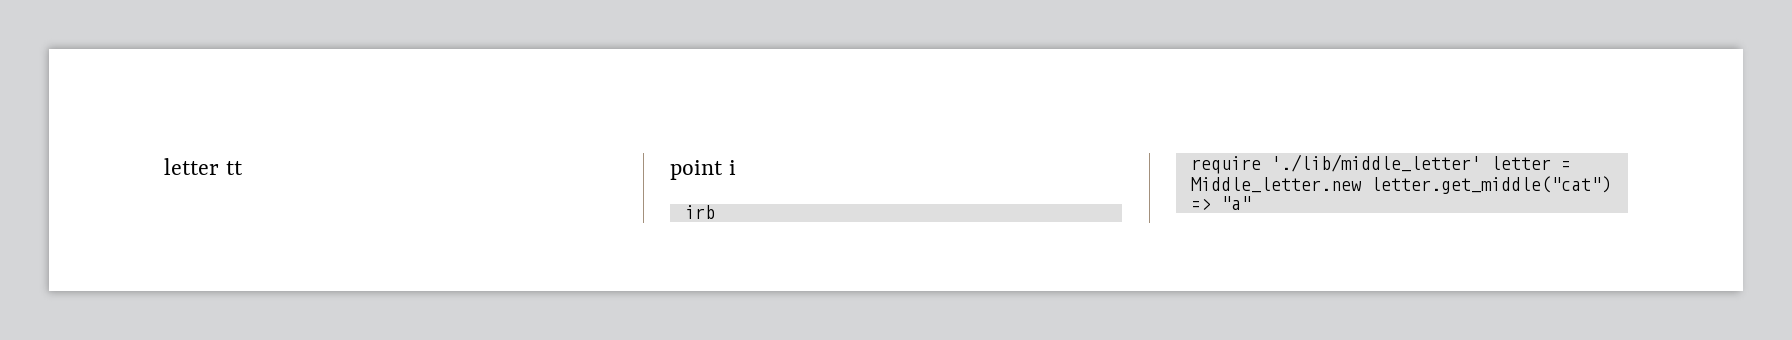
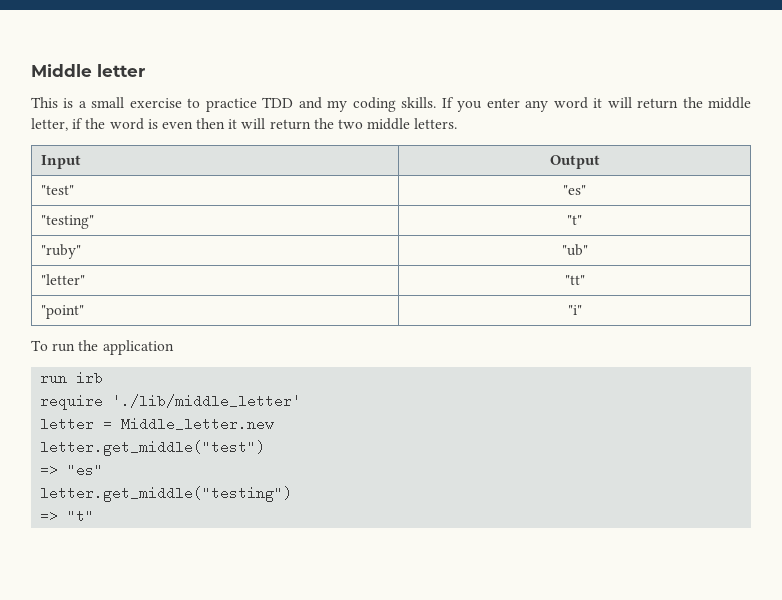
[164,158,243,175] [670,160,736,180] letter tt // point i // -> [31,64,145,77] [31,97,752,112] [31,118,458,131] [40,155,81,169] [549,155,600,169] [40,185,74,195] [563,185,586,195] [40,215,94,229] [567,215,582,225] [40,244,81,259] [561,244,588,256] [40,274,85,285] [564,275,585,285] [40,305,84,319] [567,305,582,315] [31,340,174,355] [40,376,68,383] Middle letter // This is a small exercise to practice TDD and my coding skills. If you enter any word it will return the middle letter, if the word is even then it will return the two middle letters. // Input | Output // "test" | "es" // "testing" | "t" // "ruby" | "ub" // "letter" | "tt" // "point" | "i" // To run the application // run
(1481, 163) none -> (302, 401) //
[1370,176,1611,194] [1190,196,1251,210] letter.get_middle("cat") => "a" -> [40,440,266,456] [40,463,104,477] [40,486,293,502] [40,509,95,523] // letter.get_middle("test") // => "es" // letter.get_middle("testing") // => "t"

